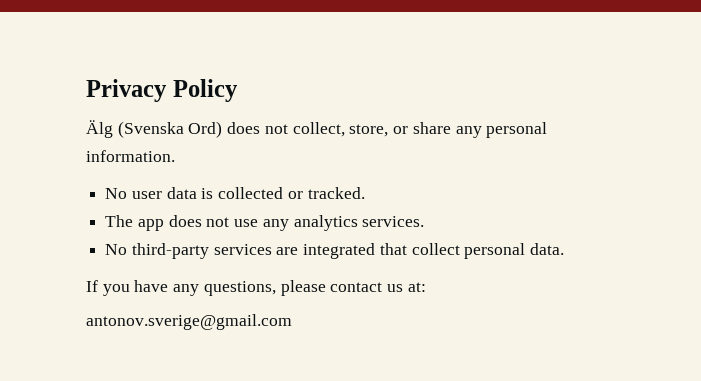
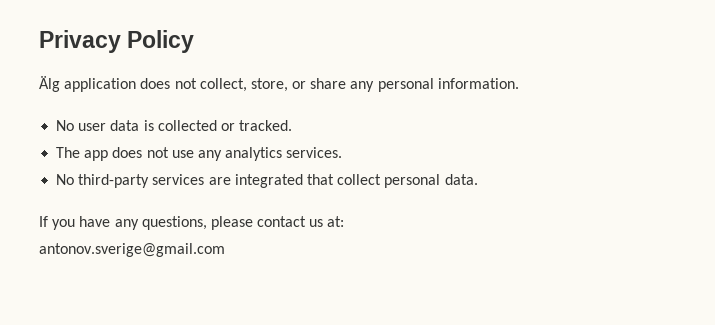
[117,121,223,138] (Svenska Ord) -> [64,78,137,92] application

